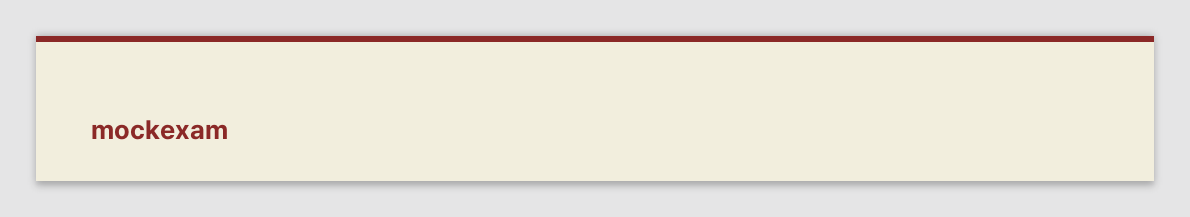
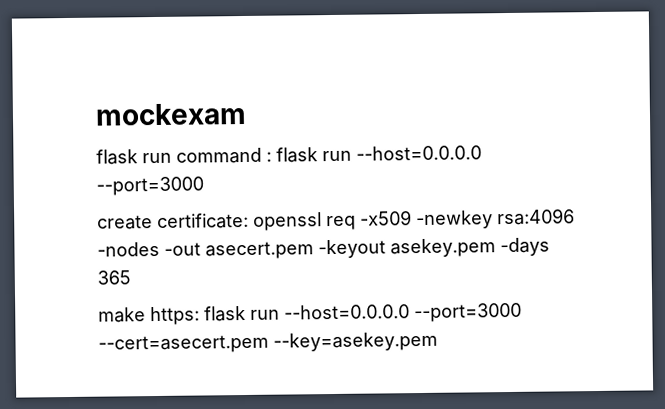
(228, 130) none -> [96,145,482,165] [96,176,204,196] [97,208,575,231] [97,237,550,260] [97,270,131,285] [98,302,522,326] [98,331,438,354] // flask run command : flask run --host=0.0.0.0 --port=3000 // create certificate: openssl req -x509 -newkey rsa:4096 -nodes -out asecert.pem -keyout asekey.pem -days 365 // make https: flask run --host=0.0.0.0 --port=3000 --cert=asecert.pem --key=asekey.pem

